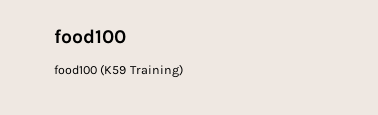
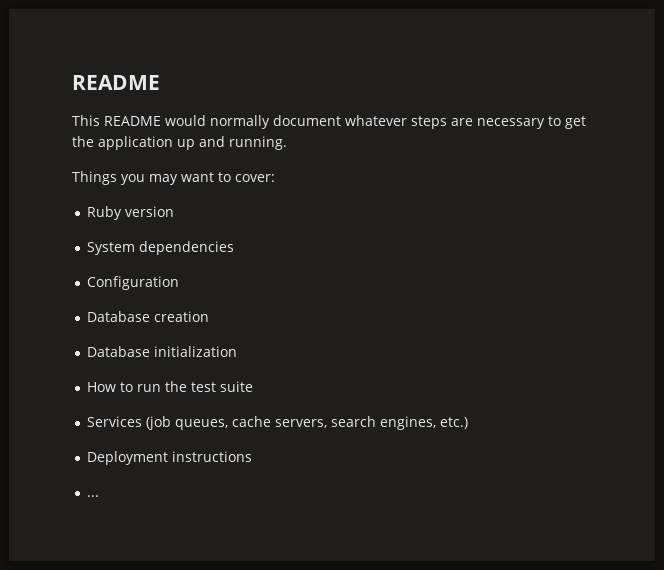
[54,29,126,44] [54,64,183,78] food100 // food100 (K59 Training) -> [72,75,160,90] [72,115,586,129] [72,136,287,150] [72,171,275,185] [86,206,174,220] [86,241,234,255] [86,276,179,290] [86,311,209,322] [86,346,237,357] [86,381,253,392] [86,416,468,430] [86,451,252,465] [86,495,99,497] README // This README would normally document whatever steps are necessary to get the application up and running. // Things you may want to cover: // Ruby version // System dependencies // Configuration // Database creation // Database initialization // How to run the test suite // Services (job queues, cache servers, search engines, etc.) // Deployment instructions // ...

